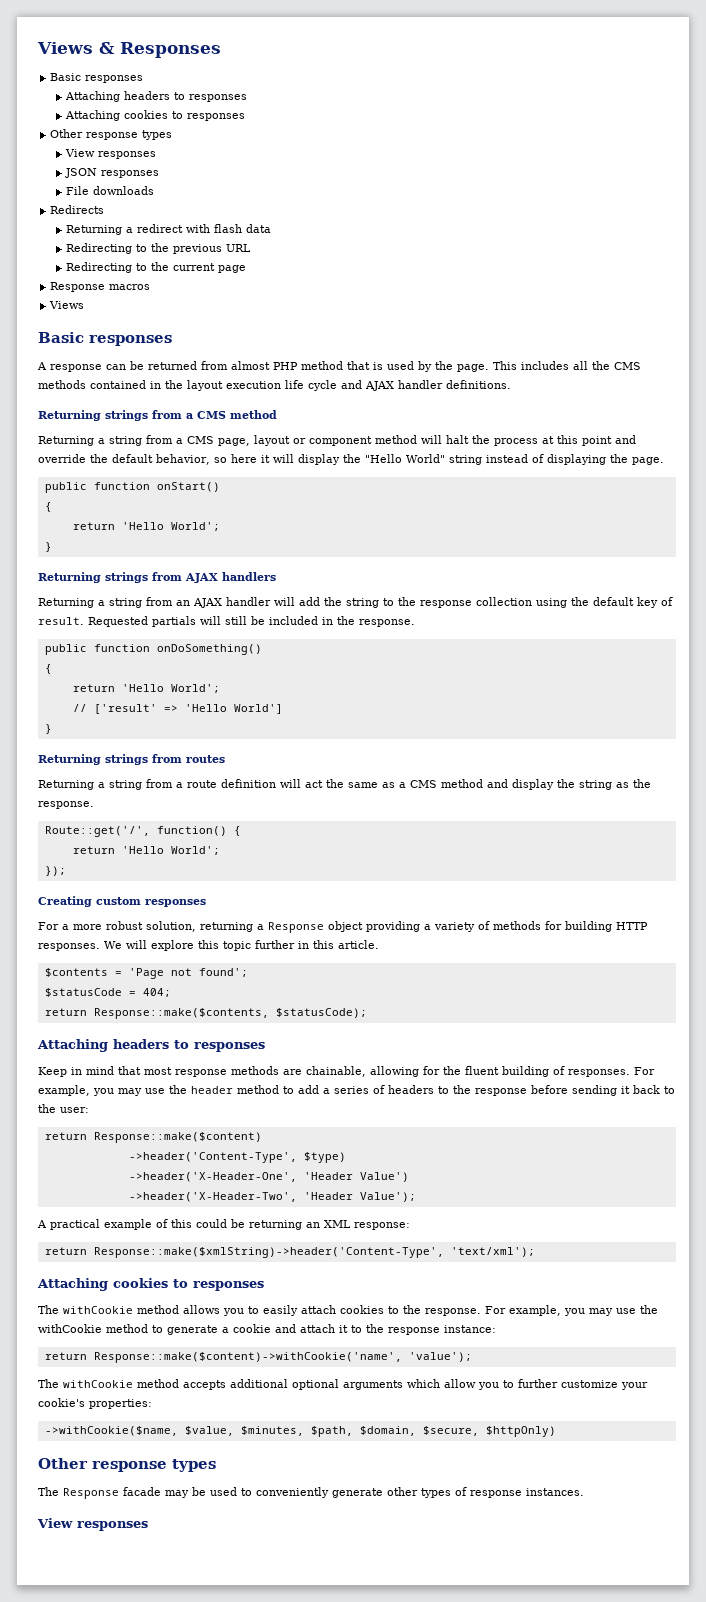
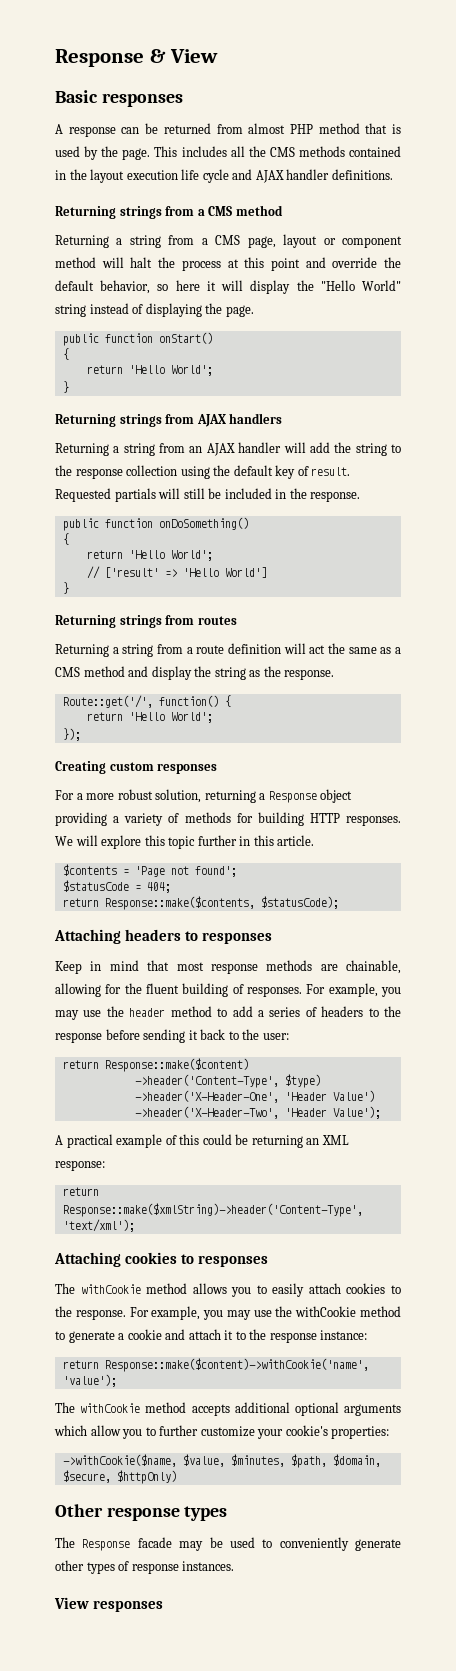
[37,42,221,58] [50,73,144,83] [64,91,247,102] [64,110,245,121] [50,129,173,140] [64,149,156,159] [64,168,159,178] [65,186,154,195] [50,205,105,214] [65,224,271,235] [65,243,251,254] [65,262,246,273] [50,282,151,292] [49,301,85,309] Views & Responses // Basic responses // Attaching headers to responses // Attaching cookies to responses // Other response types // View responses // JSON responses // File downloads // Redirects // Returning a redirect with flash data // Redirecting to the previous URL // Redirecting to the current page // Response macros // Views -> [55,49,219,67] Response & View

